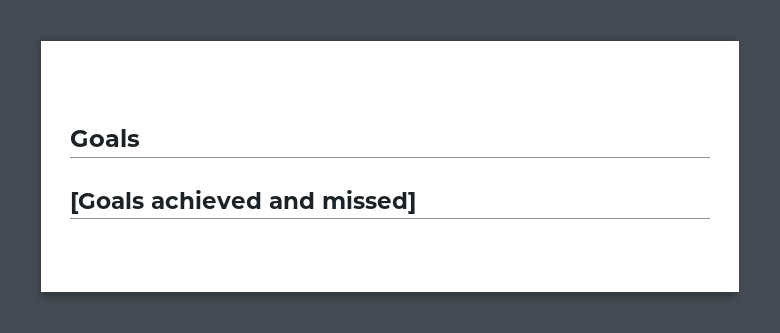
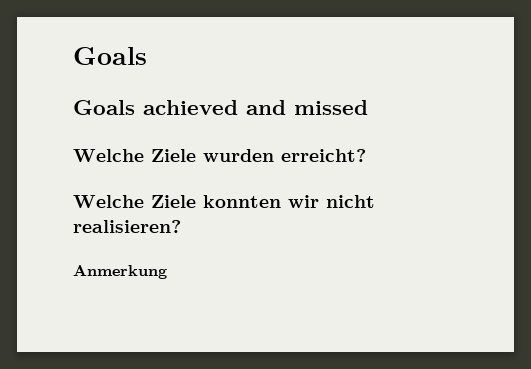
[70,192,144,214] [Goals -> [73,100,135,115] Goals
[322,190,416,214] missed] -> [294,100,368,115] [73,149,366,162] [73,195,375,208] [73,220,181,233] [73,265,167,279] missed // Welche Ziele wurden erreicht? // Welche Ziele konnten wir nicht realisieren? // Anmerkung

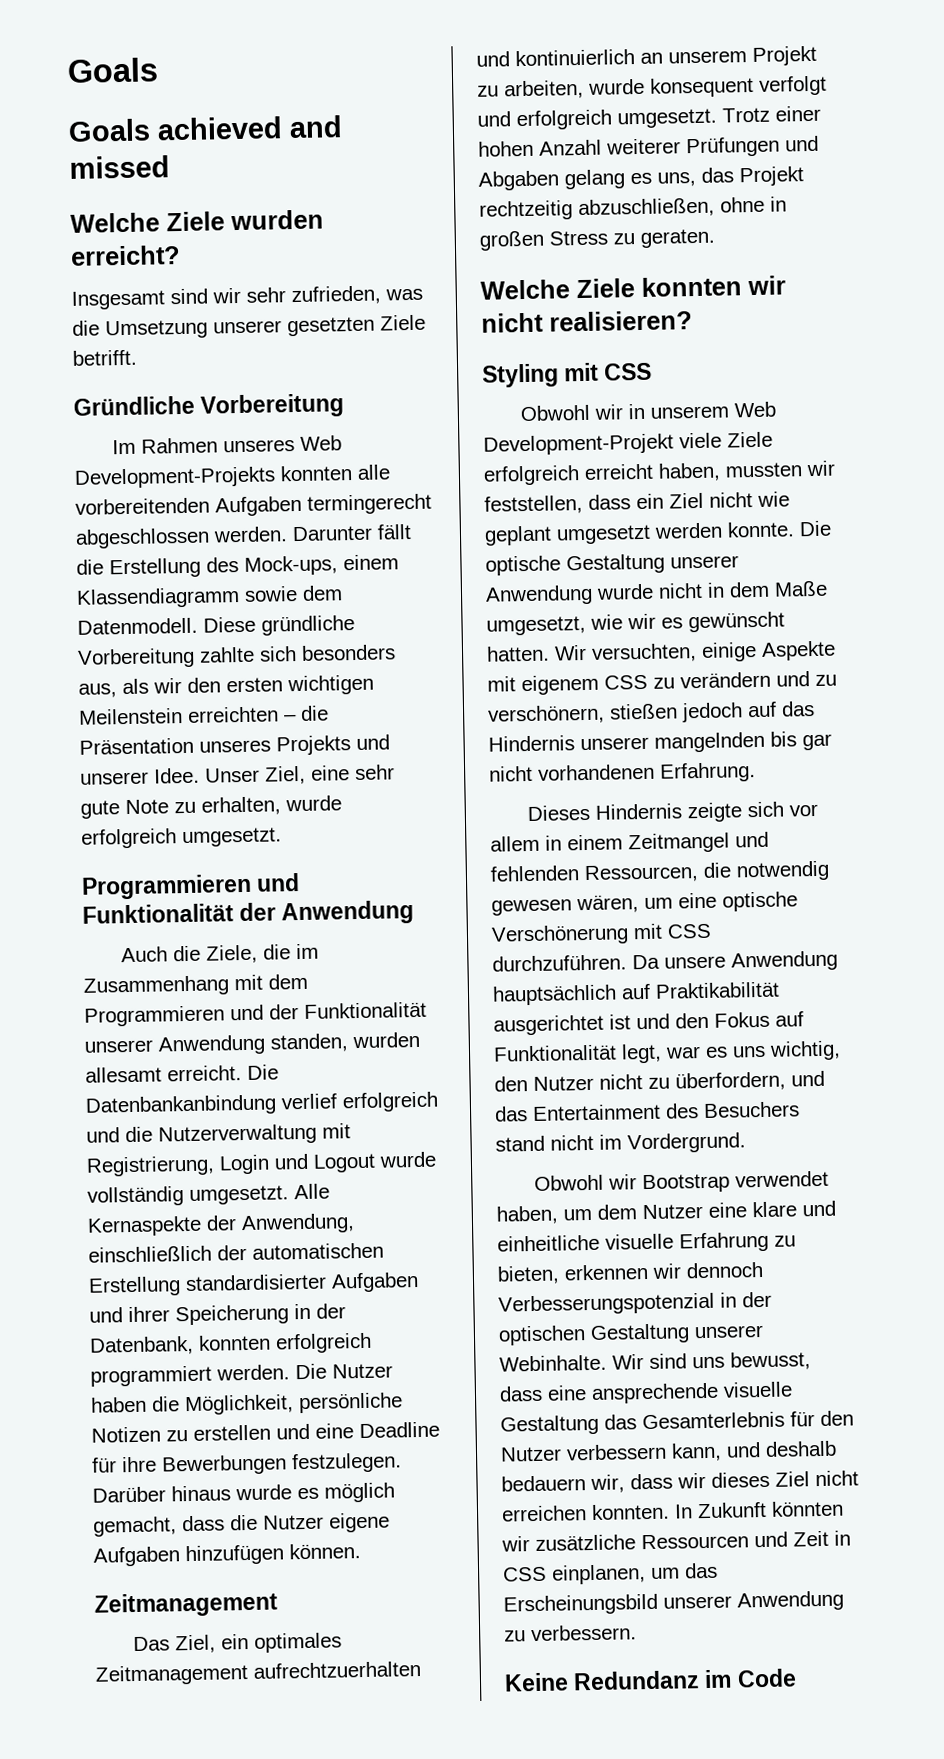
(366, 155) none -> [71,285,423,310] [72,314,426,340] [72,349,137,366] [73,393,345,419] [112,435,343,455] [74,464,391,489] [75,493,432,517] [75,524,412,549] [76,554,399,579] [76,585,343,609] [77,615,355,636] [77,644,396,669] [78,674,374,698] [78,705,329,725] [79,734,390,756] [80,764,395,785] [80,795,342,819] [81,827,282,849] [81,873,301,900] [82,900,415,926] [121,943,320,964] [83,973,308,997] [84,1001,427,1027] [84,1031,420,1056] [85,1064,279,1083] [85,1091,439,1117] [86,1123,351,1146] [86,1151,437,1177] [87,1183,330,1207] [87,1213,355,1237] [88,1242,384,1263] [88,1272,419,1297] [89,1303,346,1326] [89,1332,372,1356] [90,1363,393,1387] [90,1392,403,1416] [91,1421,440,1443] [92,1452,402,1476] [92,1482,395,1503] [93,1512,390,1537] [93,1543,361,1567] [94,1591,278,1618] [133,1632,343,1654] [95,1661,421,1686] [476,45,817,67] [477,75,827,100] [477,105,821,131] [478,135,819,158] [478,166,804,191] [479,196,787,221] [479,228,715,251] // Insgesamt sind wir sehr zufrieden, was die Umsetzung unserer gesetzten Ziele betrifft. // Gründliche Vorbereitung // Im Rahmen unseres Web Development-Projekts konnten alle vorbereitenden Aufgaben termingerecht abgeschlossen werden. Darunter fällt die Erstellung des Mock-ups, einem Klassendiagramm sowie dem Datenmodell. Diese gründliche Vorbereitung zahlte sich besonders aus, als wir den ersten wichtigen Meilenstein erreichten – die Präsentation unseres Projekts und unserer Idee. Unser Ziel, eine sehr gute Note zu erhalten, wurde erfolgreich umgesetzt. // Programmieren und Funktionalität der Anwendung // Auch die Ziele, die im Zusammenhang mit dem Programmieren und der Funktionalität unserer Anwendung standen, wurden allesamt erreicht. Die Datenbankanbindung verlief erfolgreich und die Nutzerverwaltung mit Registrierung, Login und Logout wurde vollständig umgesetzt. Alle Kernaspekte der Anwendung, einschließlich der automatischen Erstellung standardisierter Aufgaben und ihrer Speicherung in der Datenbank, konnten erfolgreich programmiert werden. Die Nutzer haben die Möglichkeit, persönliche Notizen zu erstellen und eine Deadline für ihre Bewerbungen festzulegen. Darüber hinaus wurde es möglich gemacht, dass die Nutzer eigene Aufgaben hinzufügen können. // Zeitmanagement // Das Ziel, ein optimales Zeitmanagement aufrechtzuerhalten und kontinuierlich an unserem Projekt zu arbeiten, wurde konsequent verfolgt und erfolgreich umgesetzt. Trotz einer hohen Anzahl weiterer Prüfungen und Abgaben gelang es uns, das Projekt rechtzeitig abzuschließen, ohne in großen Stress zu geraten.
[73,265,167,279] Anmerkung -> [482,362,653,388] [520,401,777,422] [483,431,773,456] [483,460,836,486] [484,491,790,515] [484,520,832,546] [485,553,739,576] [485,580,828,606] [486,611,785,636] [486,640,836,663] [487,671,837,696] [487,701,815,725] [488,731,832,753] [489,762,756,783] [527,801,819,823] [490,831,769,854] [490,860,830,884] [491,891,798,916] [491,923,712,946] [492,950,838,972] [492,981,780,1006] [493,1011,804,1036] [493,1040,841,1064] [494,1070,825,1092] [494,1101,800,1122] [495,1132,746,1154] [534,1170,830,1194] [496,1200,836,1225] [497,1231,796,1253] [497,1261,763,1285] [498,1291,772,1316] [498,1323,764,1346] [499,1351,811,1372] [499,1381,793,1404] [500,1410,854,1436] [500,1440,837,1462] [501,1470,859,1494] [501,1500,844,1522] [501,1530,851,1552] [503,1562,718,1585] [503,1590,844,1616] [504,1624,637,1642] [504,1668,797,1692] Styling mit CSS // Obwohl wir in unserem Web Development-Projekt viele Ziele erfolgreich erreicht haben, mussten wir feststellen, dass ein Ziel nicht wie geplant umgesetzt werden konnte. Die optische Gestaltung unserer Anwendung wurde nicht in dem Maße umgesetzt, wie wir es gewünscht hatten. Wir versuchten, einige Aspekte mit eigenem CSS zu verändern und zu verschönern, stießen jedoch auf das Hindernis unserer mangelnden bis gar nicht vorhandenen Erfahrung. // Dieses Hindernis zeigte sich vor allem in einem Zeitmangel und fehlenden Ressourcen, die notwendig gewesen wären, um eine optische Verschönerung mit CSS durchzuführen. Da unsere Anwendung hauptsächlich auf Praktikabilität ausgerichtet ist und den Fokus auf Funktionalität legt, war es uns wichtig, den Nutzer nicht zu überfordern, und das Entertainment des Besuchers stand nicht im Vordergrund. // Obwohl wir Bootstrap verwendet haben, um dem Nutzer eine klare und einheitliche visuelle Erfahrung zu bieten, erkennen wir dennoch Verbesserungspotenzial in der optischen Gestaltung unserer Webinhalte. Wir sind uns bewusst, dass eine ansprechende visuelle Gestaltung das Gesamterlebnis für den Nutzer verbessern kann, und deshalb bedauern wir, dass wir dieses Ziel nicht erreichen konnten. In Zukunft könnten wir zusätzliche Ressourcen und Zeit in CSS einplanen, um das Erscheinungsbild unserer Anwendung zu verbessern. // Keine Redundanz im Code

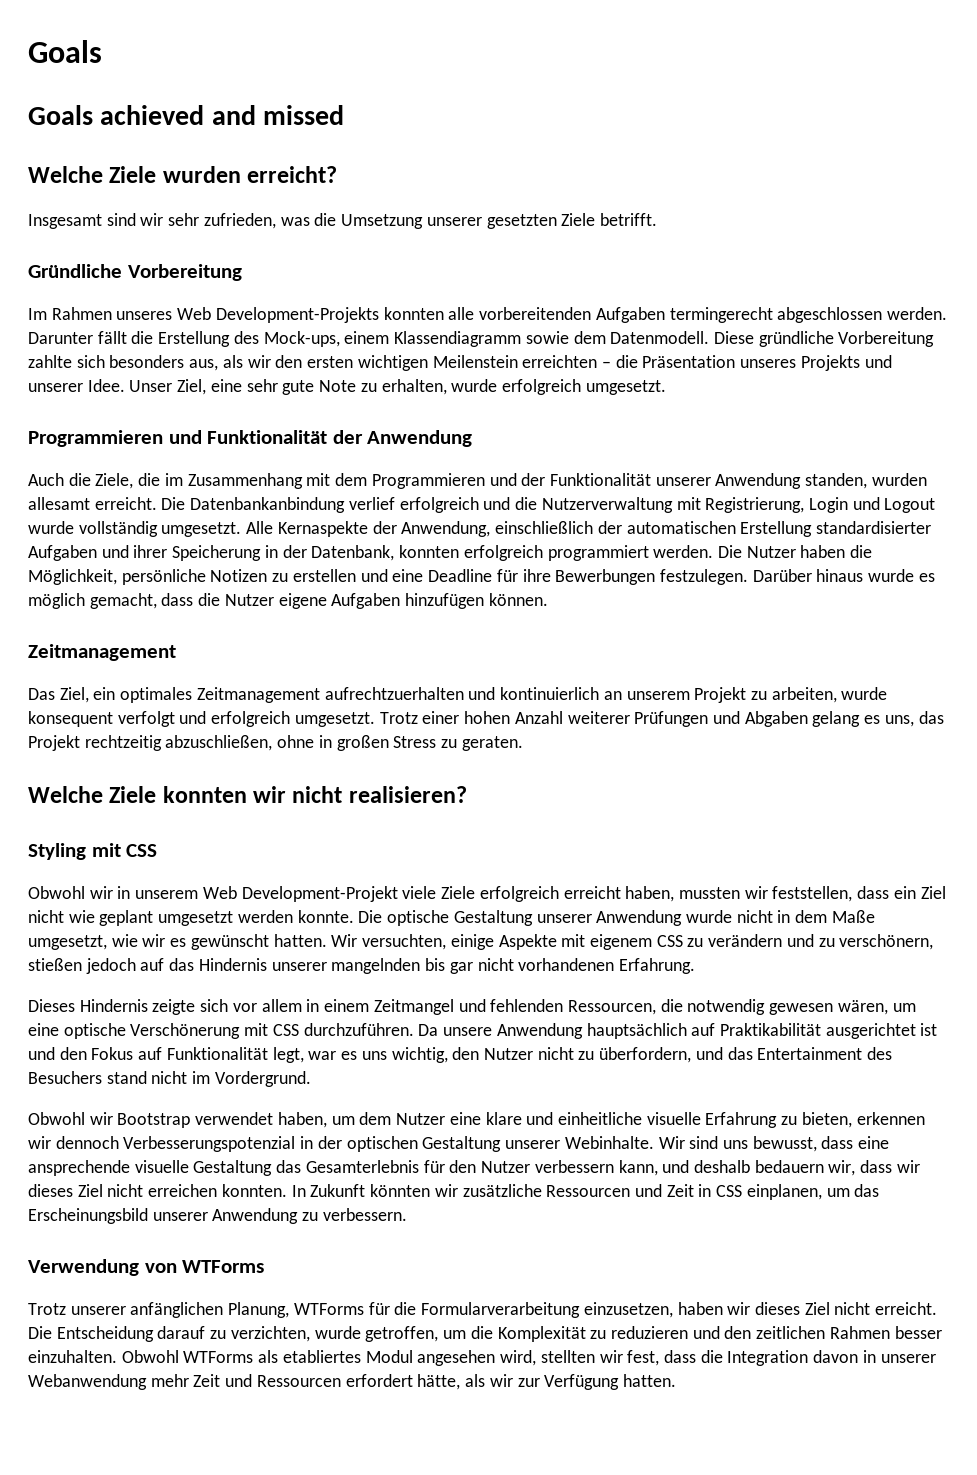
[504,1668,797,1692] Keine Redundanz im Code -> [28,1259,265,1276] [28,1302,938,1318] [28,1326,942,1342] [28,1350,936,1366] [28,1374,676,1390] Verwendung von WTForms // Trotz unserer anfänglichen Planung, WTForms für die Formularverarbeitung einzusetzen, haben wir dieses Ziel nicht erreicht. Die Entscheidung darauf zu verzichten, wurde getroffen, um die Komplexität zu reduzieren und den zeitlichen Rahmen besser einzuhalten. Obwohl WTForms als etabliertes Modul angesehen wird, stellten wir fest, dass die Integration davon in unserer Webanwendung mehr Zeit und Ressourcen erfordert hätte, als wir zur Verfügung hatten.

